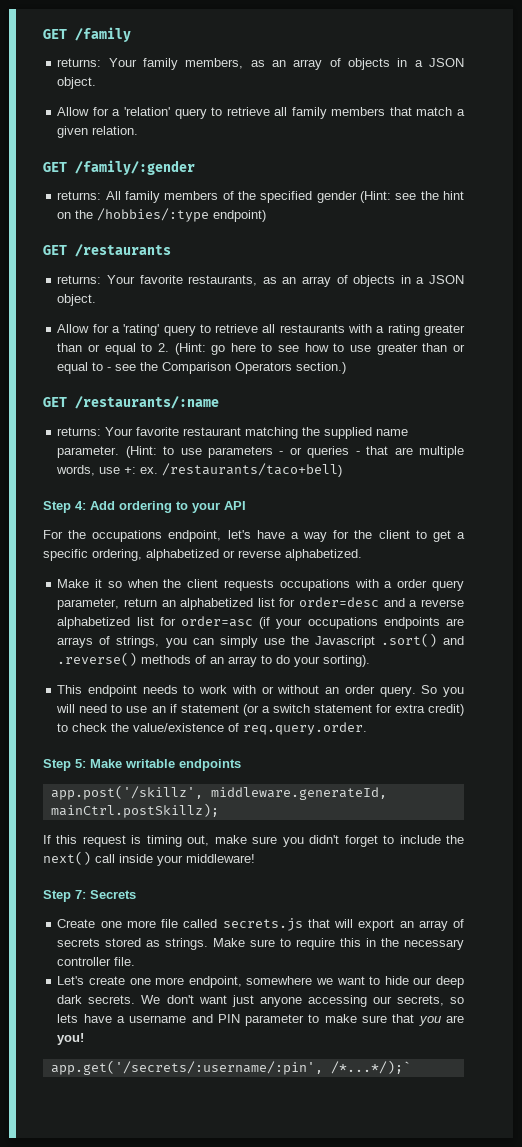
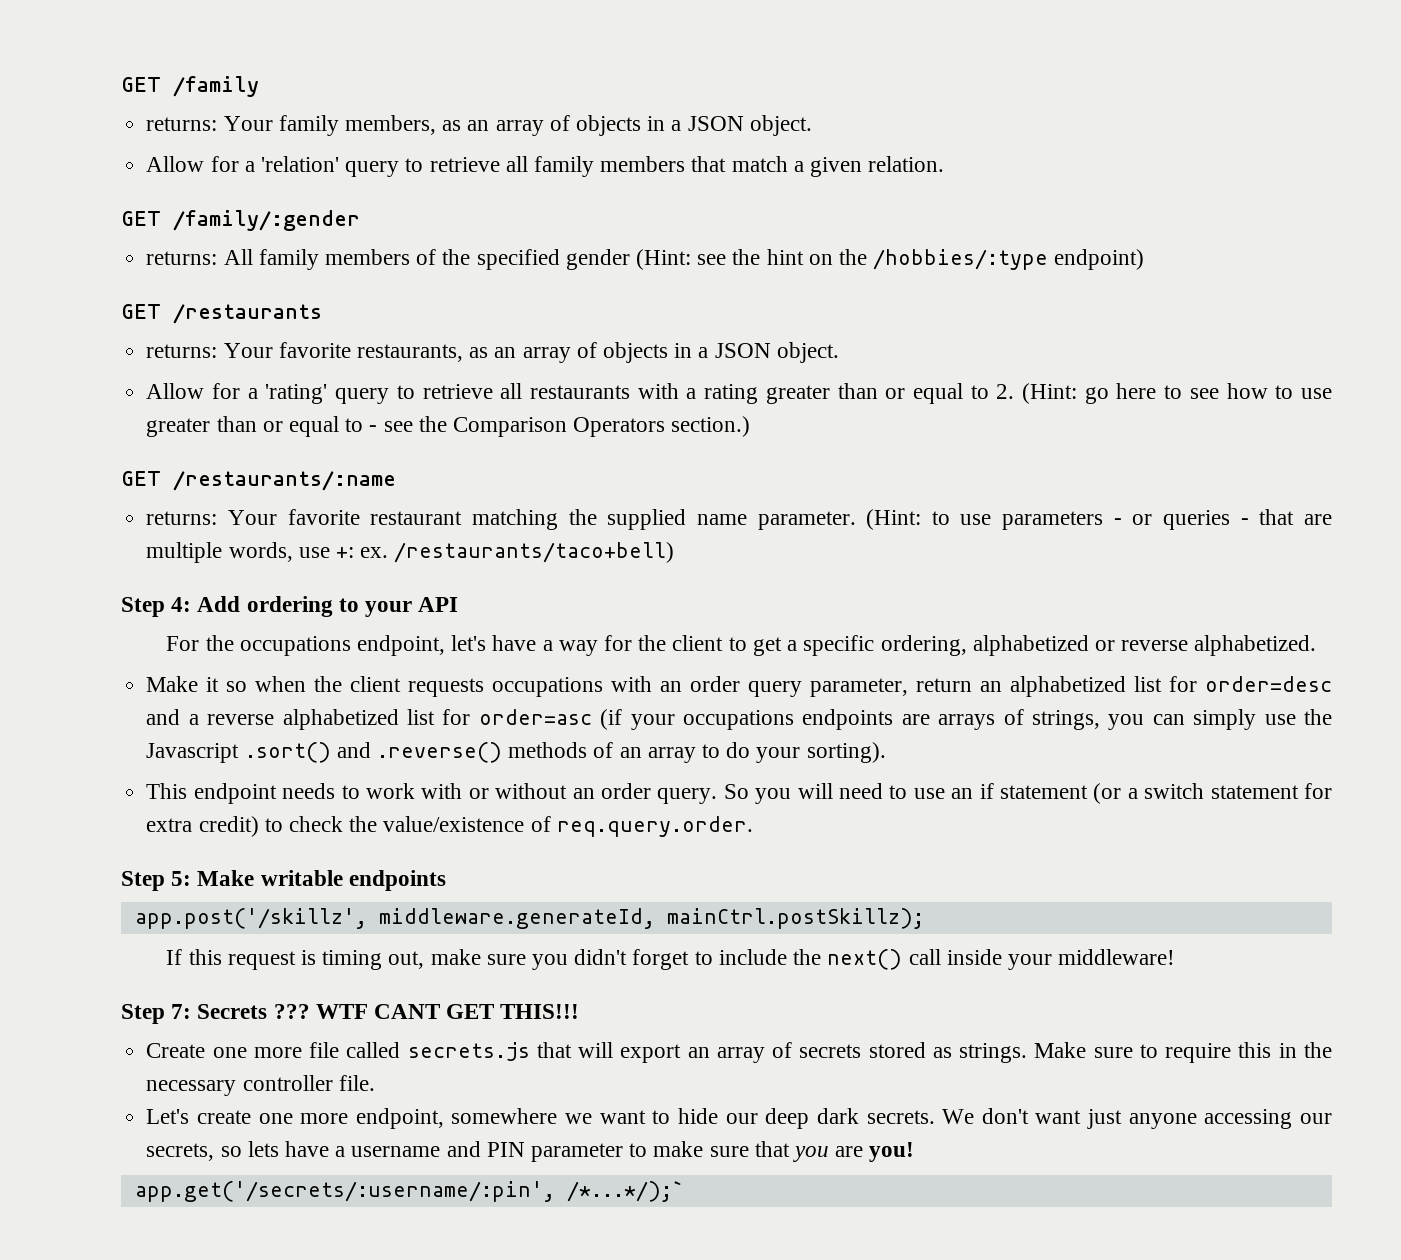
[384,581,393,588] a -> [660,681,683,692] an
(136, 894) none -> [273,1004,580,1019] ??? WTF CANT GET THIS!!!

